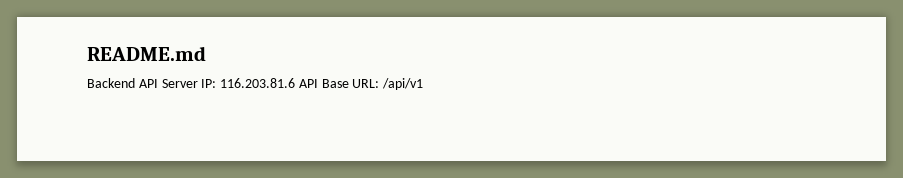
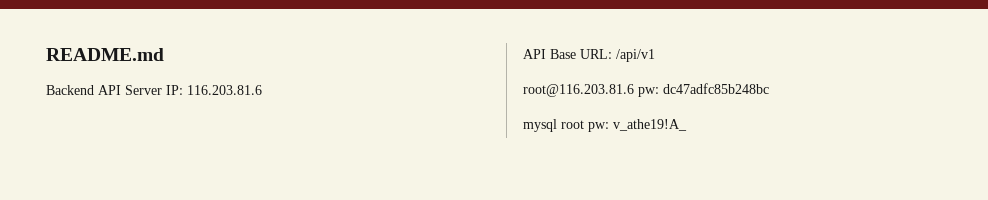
(296, 83) none -> (262, 90) //
(424, 84) none -> [523,83,769,97] [523,119,687,132] // root@116.203.81.6 pw: dc47adfc85b248bc // mysql root pw: v_athe19!A_

